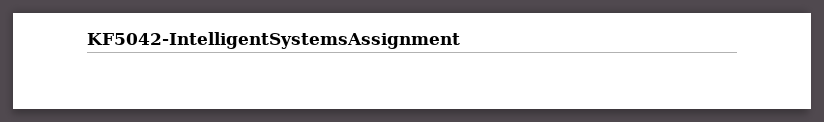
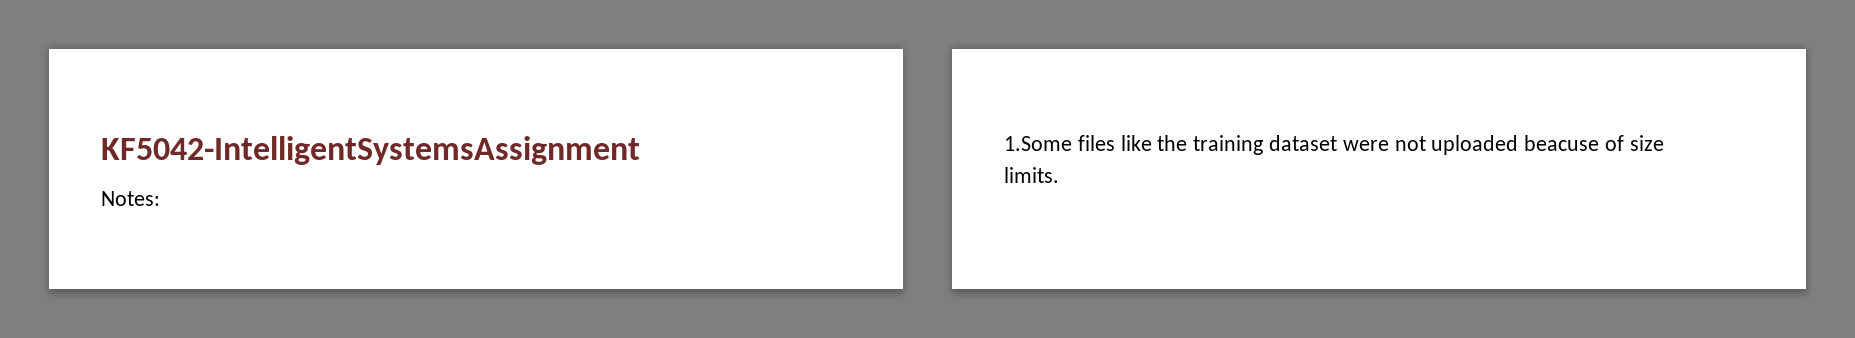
(460, 40) none -> [101,191,160,206] [1004,135,1664,155] [1004,167,1059,183] // Notes: // 1.Some files like the training dataset were not uploaded beacuse of size limits.

